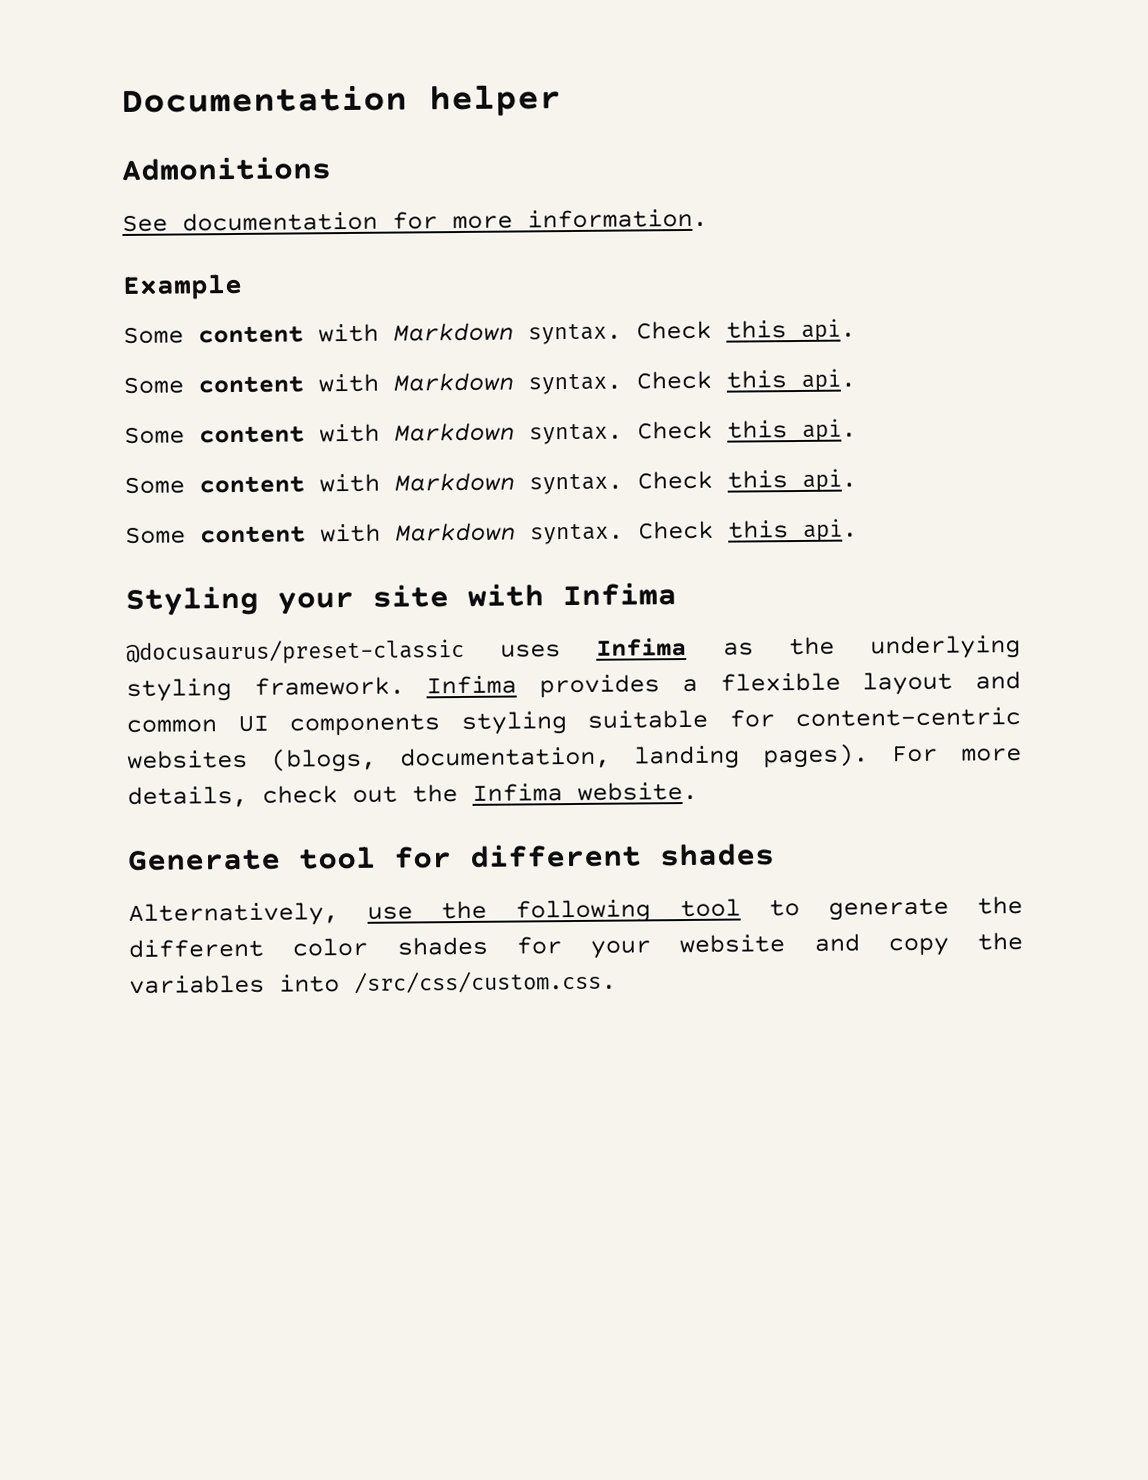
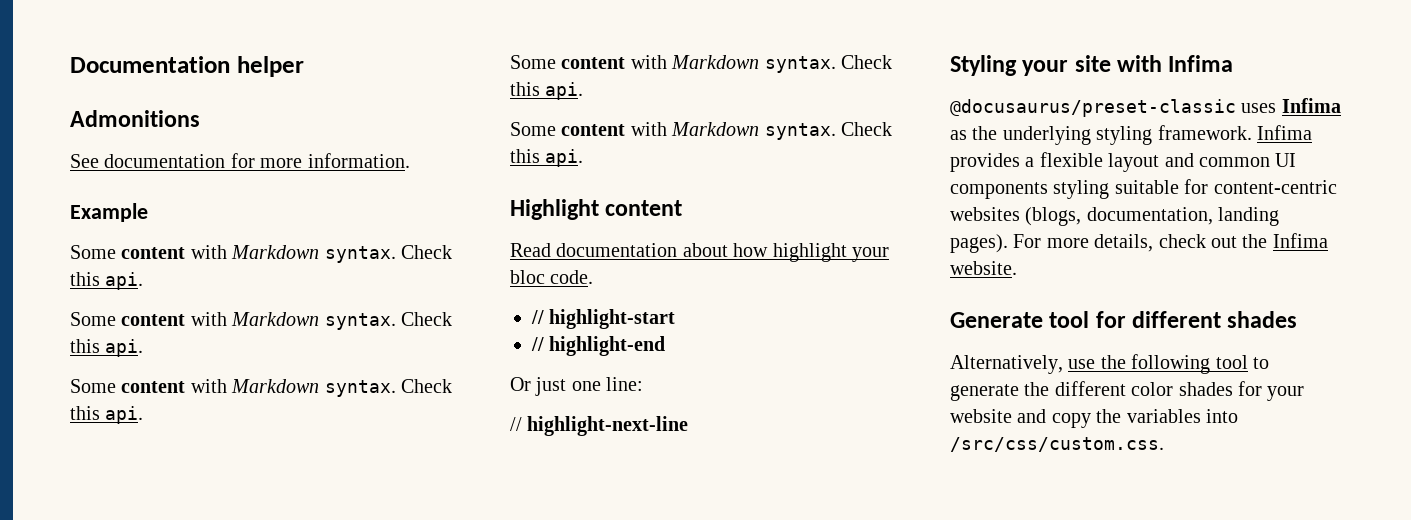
(858, 530) none -> [510,199,683,220] [510,243,889,262] [510,270,594,284] [531,309,676,329] [531,336,666,356] [510,377,644,396] [510,416,689,436] // Highlight content // Read documentation about how highlight your bloc code. // // highlight-start // // highlight-end // Or just one line: // // highlight-next-line

